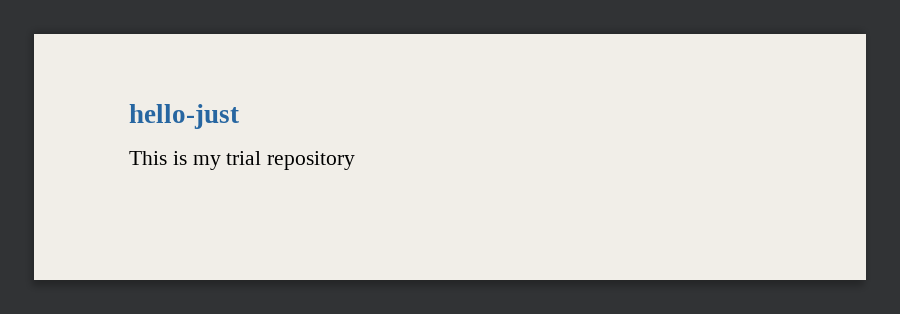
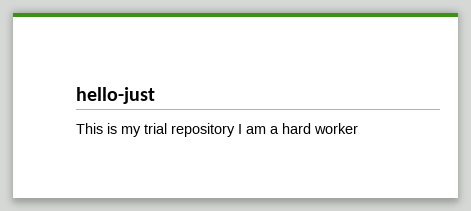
(356, 160) none -> [238,123,358,134] I am a hard worker

